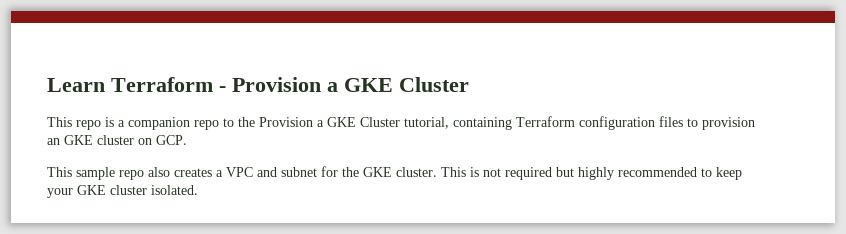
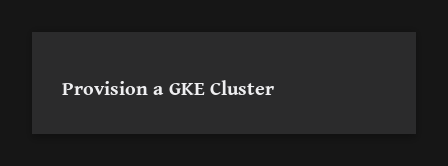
[47,77,469,92] [47,116,755,130] [47,135,187,145] [47,166,742,180] [47,185,198,198] Learn Terraform - Provision a GKE Cluster // This repo is a companion repo to the Provision a GKE Cluster tutorial, containing Terraform configuration files to provision an GKE cluster on GCP. // This sample repo also creates a VPC and subnet for the GKE cluster. This is not required but highly recommended to keep your GKE cluster isolated. -> [62,80,275,95] Provision a GKE Cluster

